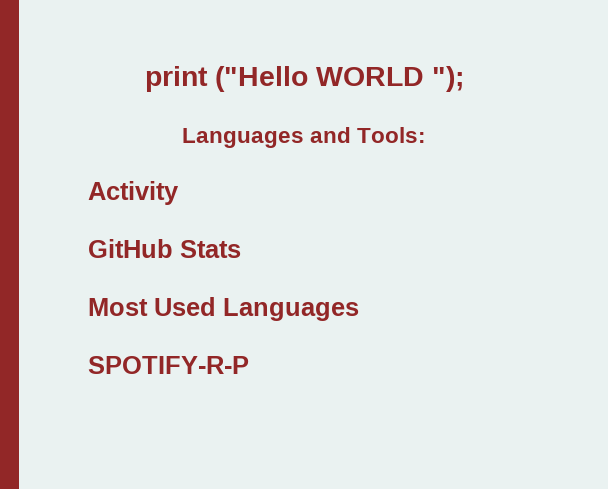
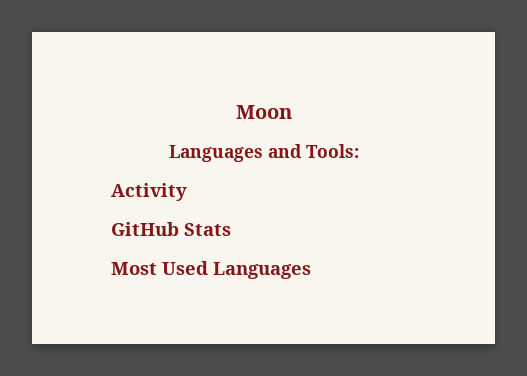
[144,66,464,92] print ("Hello WORLD "); -> [235,105,292,119] Moon
[88,356,249,374] // SPOTIFY-R-P -> (311, 270) none

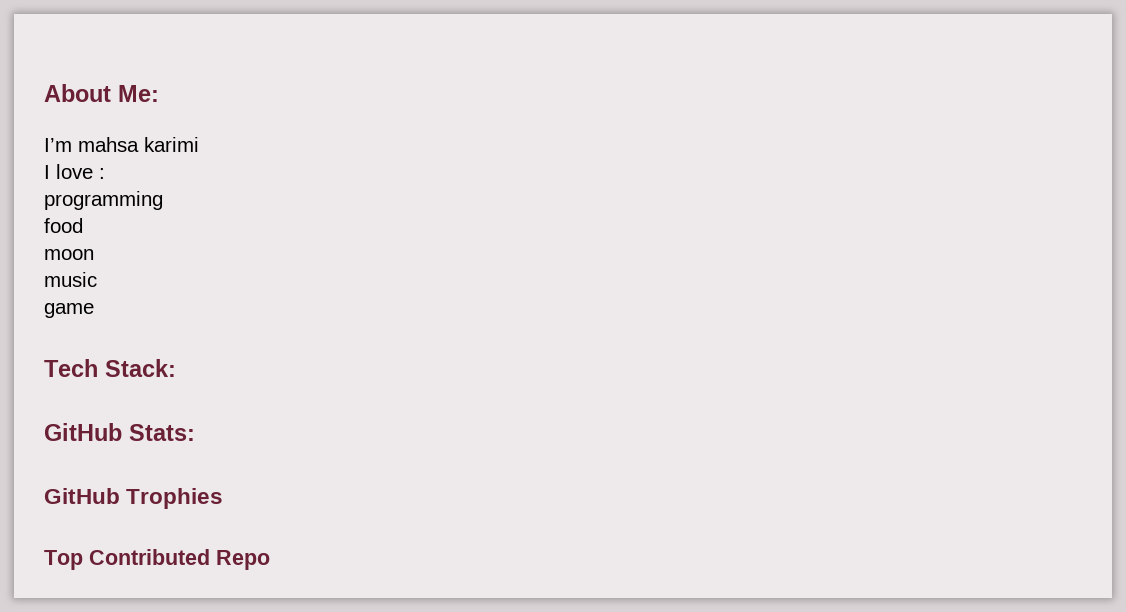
[235,105,292,119] [168,144,359,162] [111,183,187,201] [111,222,231,236] [111,261,311,279] Moon // Languages and Tools: // Activity // GitHub Stats // Most Used Languages -> [44,84,159,102] [44,137,199,152] [44,164,105,179] [44,191,163,210] [44,218,83,233] [44,249,94,260] [44,272,97,287] [44,303,94,318] [44,359,176,377] [44,423,195,441] [44,488,224,509] [44,549,270,570] About Me: // I’m mahsa karimi // I love : // programming // food // moon // music // game // Tech Stack: // GitHub Stats: // GitHub Trophies // Top Contributed Repo

